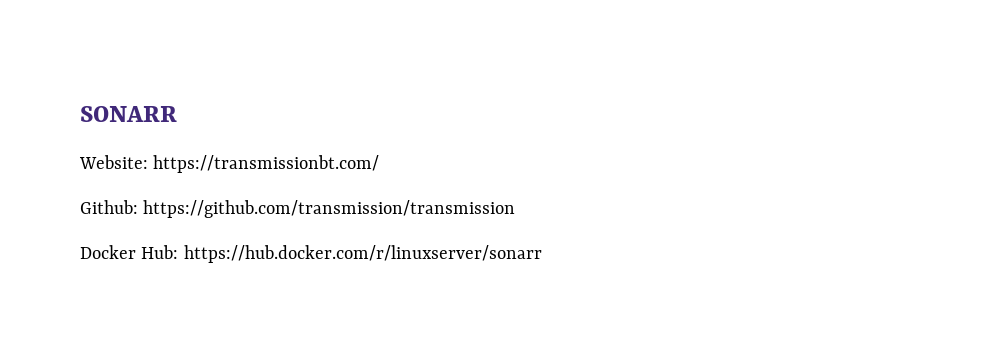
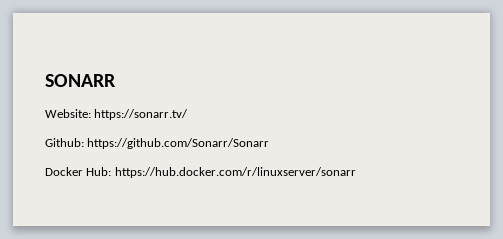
[153,155,380,173] https://transmissionbt.com/ -> [94,109,189,120] https://sonarr.tv/
[143,200,516,218] https://github.com/transmission/transmission -> [87,138,270,149] https://github.com/Sonarr/Sonarr

